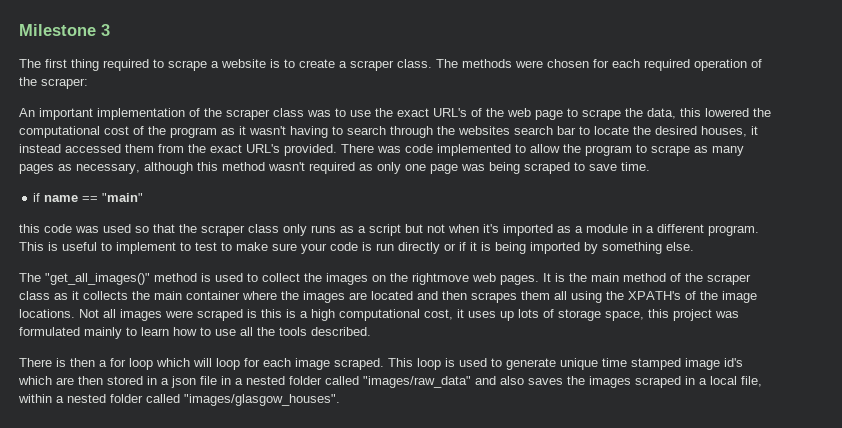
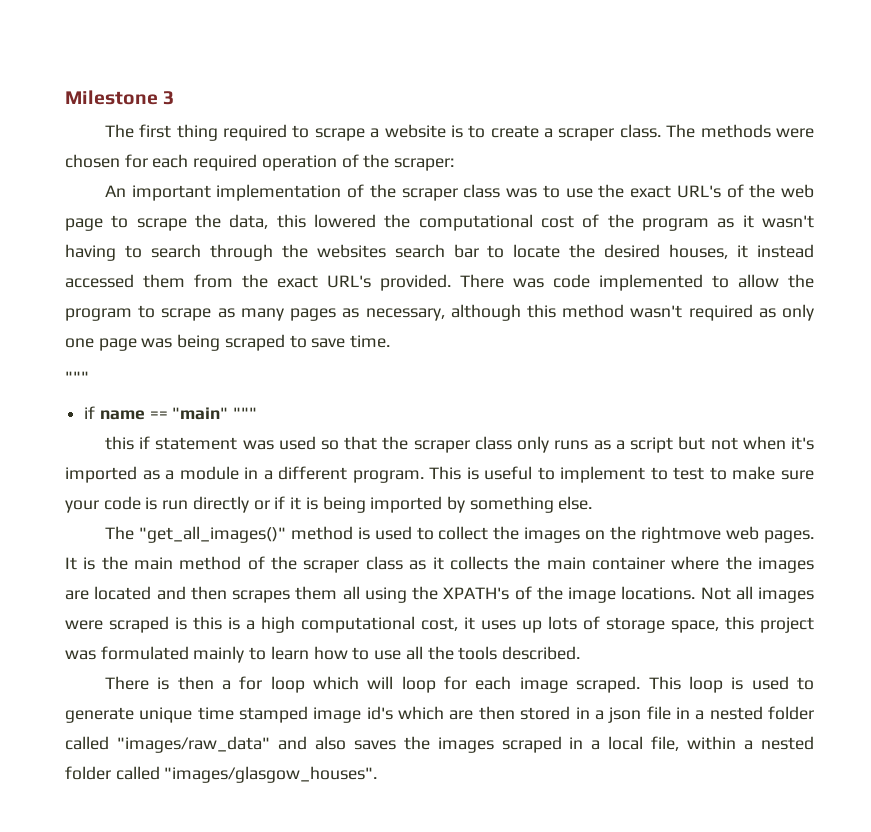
(650, 166) none -> [65,371,89,383] // """
[19,224,72,233] // this code -> [233,407,258,419] [104,436,238,450] """ // this if statement

